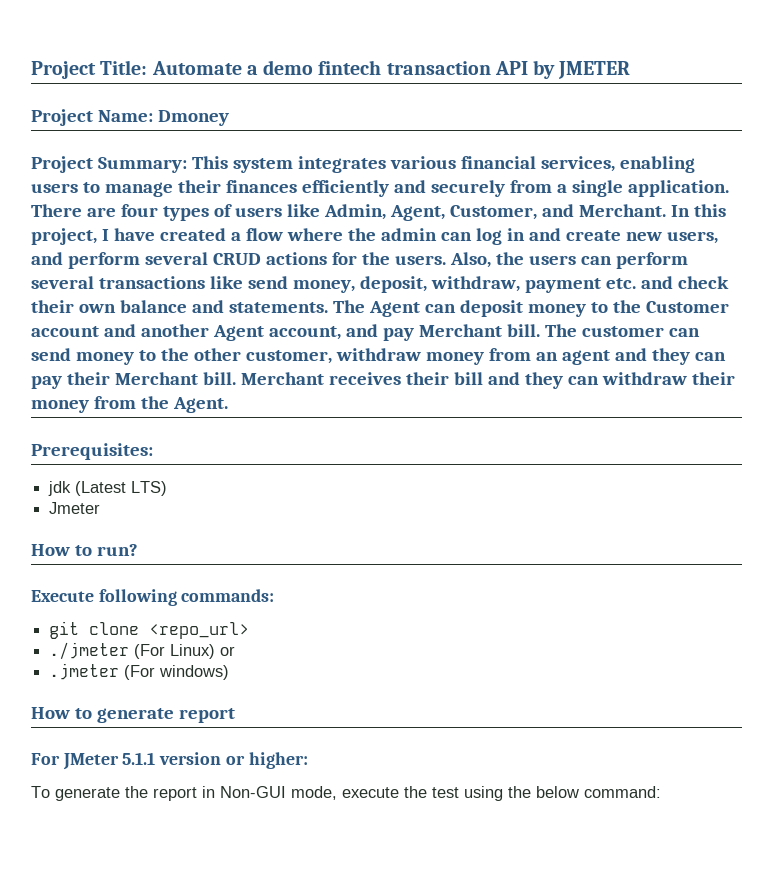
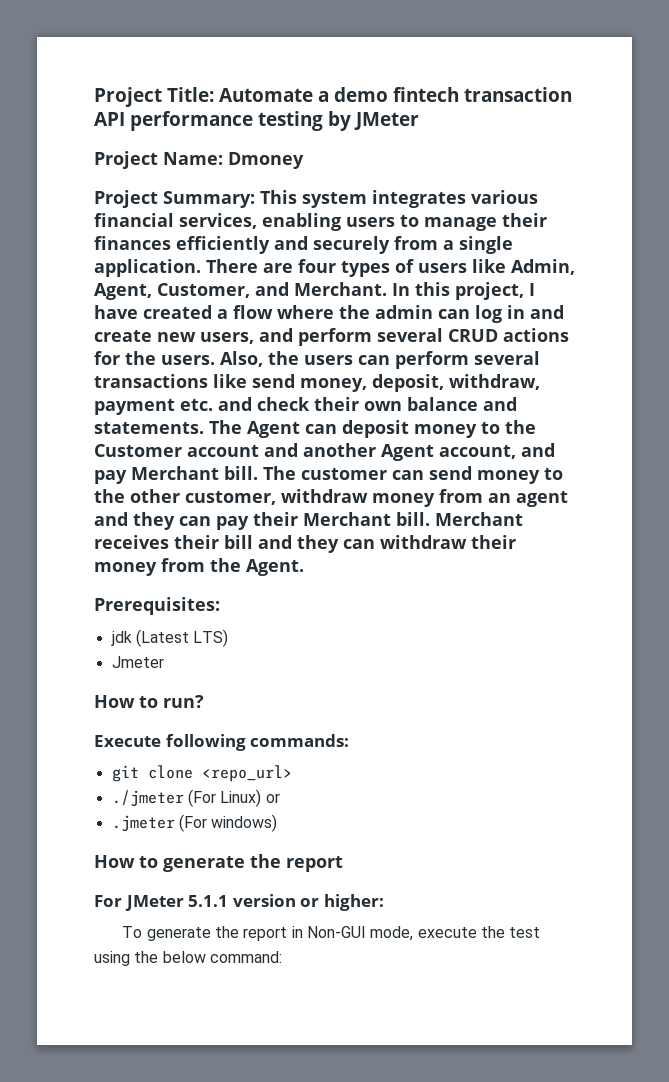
[533,60,631,79] by JMETER -> [130,111,419,131] performance testing by JMeter
(174, 715) none -> [250,854,281,868] the

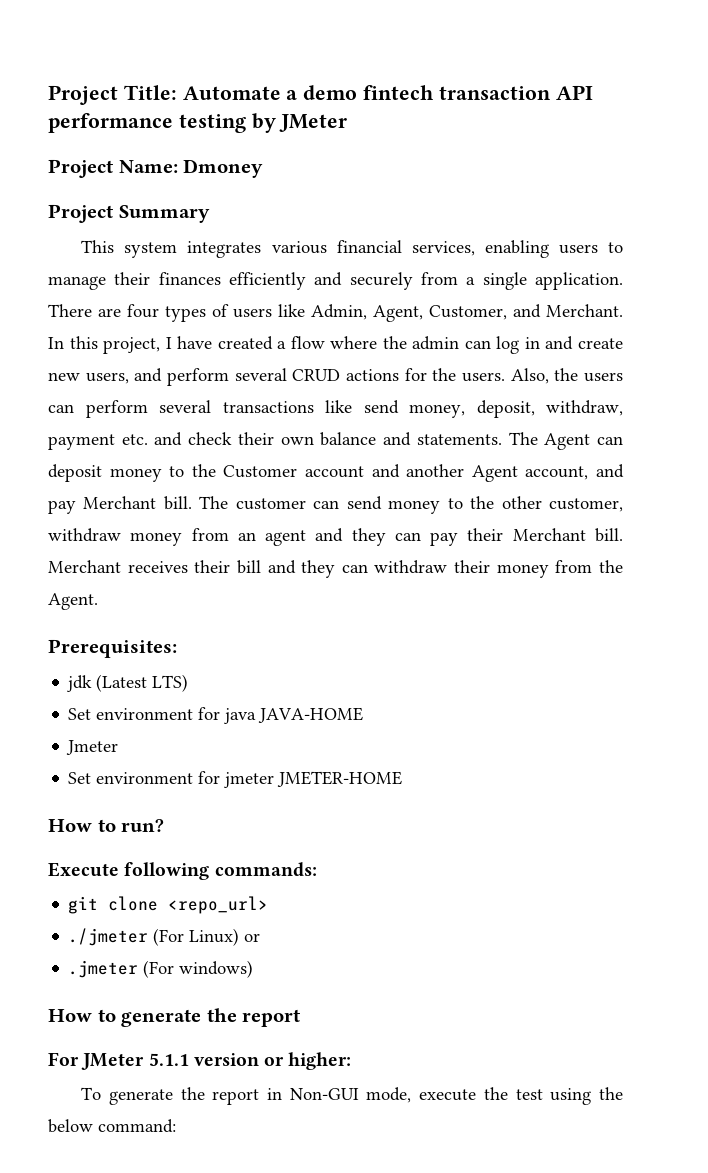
[163,191,255,208] Summary: -> [118,205,210,223] Summary //
[111,656,164,668] Jmeter -> [68,707,364,724] [66,740,119,755] [68,771,403,788] Set environment for java JAVA-HOME // Jmeter // Set environment for jmeter JMETER-HOME

